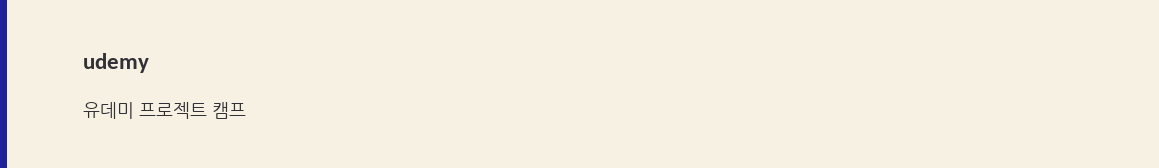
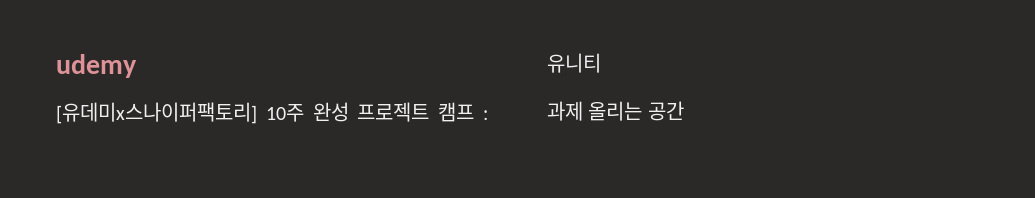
[83,102,246,119] 유데미 프로젝트 캠프 -> [56,102,489,124] [547,53,601,73] [547,101,684,121] [유데미x스나이퍼팩토리] 10주 완성 프로젝트 캠프 : 유니티 // 과제 올리는 공간

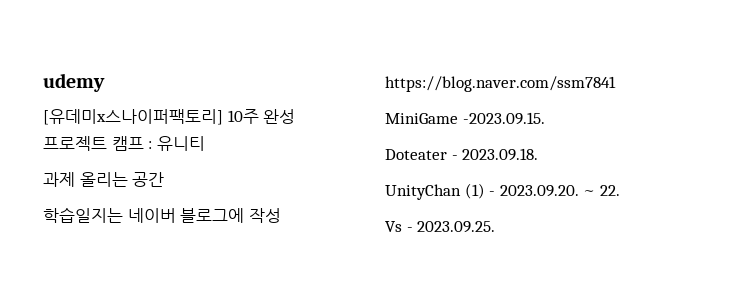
(684, 111) none -> [43,207,281,223] [385,76,616,92] [385,112,545,125] [385,148,539,161] [385,183,620,200] [385,221,496,233] // 학습일지는 네이버 블로그에 작성 https://blog.naver.com/ssm7841 // MiniGame -2023.09.15. // Doteater - 2023.09.18. // UnityChan (1) - 2023.09.20. ~ 22. // Vs - 2023.09.25.

